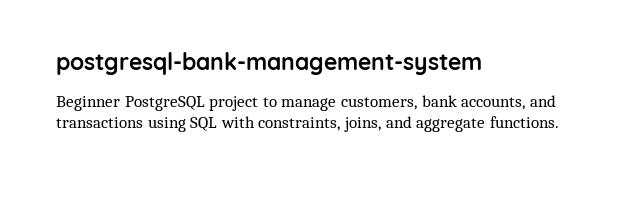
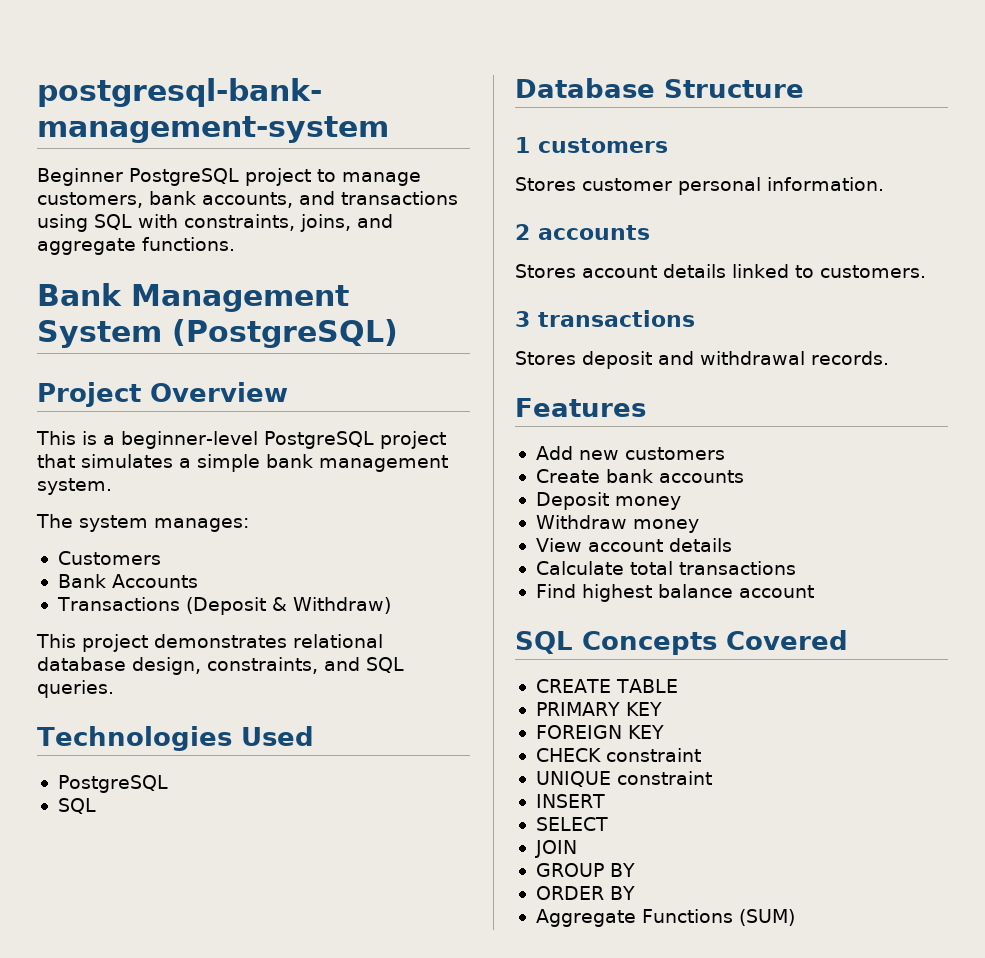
(559, 122) none -> [37,283,349,312] [37,319,398,348] [37,382,288,407] [36,431,446,449] [37,454,448,472] [37,478,112,495] [36,514,249,532] [57,551,161,565] [57,574,198,588] [56,597,391,615] [36,634,383,652] [37,657,404,675] [37,680,114,698] [37,726,314,751] [57,775,168,793] [57,798,96,814] [515,78,804,98] [515,137,668,153] [515,177,884,195] [515,224,650,240] [515,264,926,278] [515,310,695,327] [515,351,889,369] [515,398,646,417] [535,446,725,460] [535,469,744,483] [535,492,681,510] [535,515,699,533] [535,538,732,552] [535,561,796,575] [535,584,814,602] [515,630,848,655] [535,679,678,693] [535,702,662,716] [535,725,664,739] [535,748,701,762] [535,771,712,787] [535,794,605,808] [535,817,608,831] [534,840,577,858] [535,863,635,877] [535,886,635,900] [535,909,795,927] // Bank Management System (PostgreSQL) // Project Overview // This is a beginner-level PostgreSQL project that simulates a simple bank management system. // The system manages: // Customers // Bank Accounts // Transactions (Deposit & Withdraw) // This project demonstrates relational database design, constraints, and SQL queries. // Technologies Used // PostgreSQL // SQL // Database Structure // 1 customers // Stores customer personal information. // 2 accounts // Stores account details linked to customers. // 3 transactions // Stores deposit and withdrawal records. // Features // Add new customers // Create bank accounts // Deposit money // Withdraw money // View account details // Calculate total transactions // Find highest balance account // SQL Concepts Covered // CREATE TABLE // PRIMARY KEY // FOREIGN KEY // CHECK constraint // UNIQUE constraint // INSERT // SELECT // JOIN // GROUP BY // ORDER BY // Aggregate Functions (SUM)

